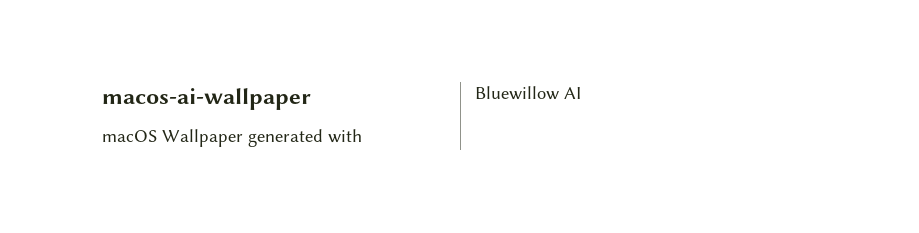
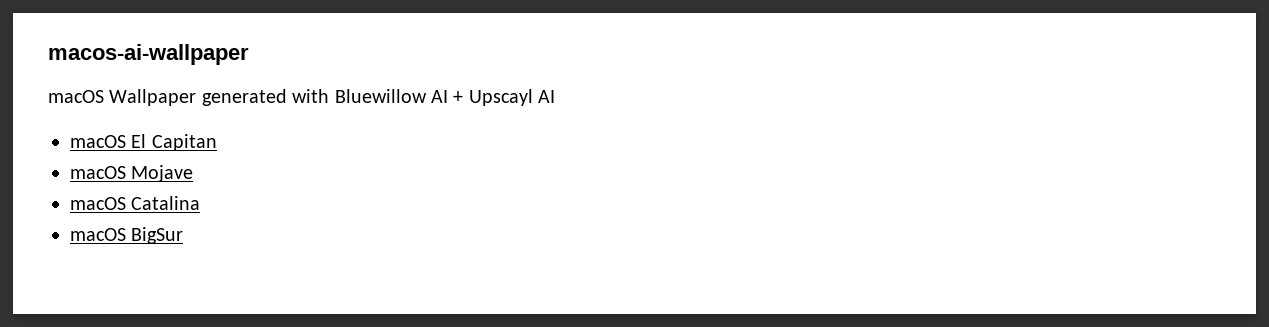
(581, 93) none -> [453,89,556,106] [70,134,217,151] [70,165,194,182] [70,196,201,210] [70,227,184,244] + Upscayl AI // macOS El Capitan // macOS Mojave // macOS Catalina // macOS BigSur

